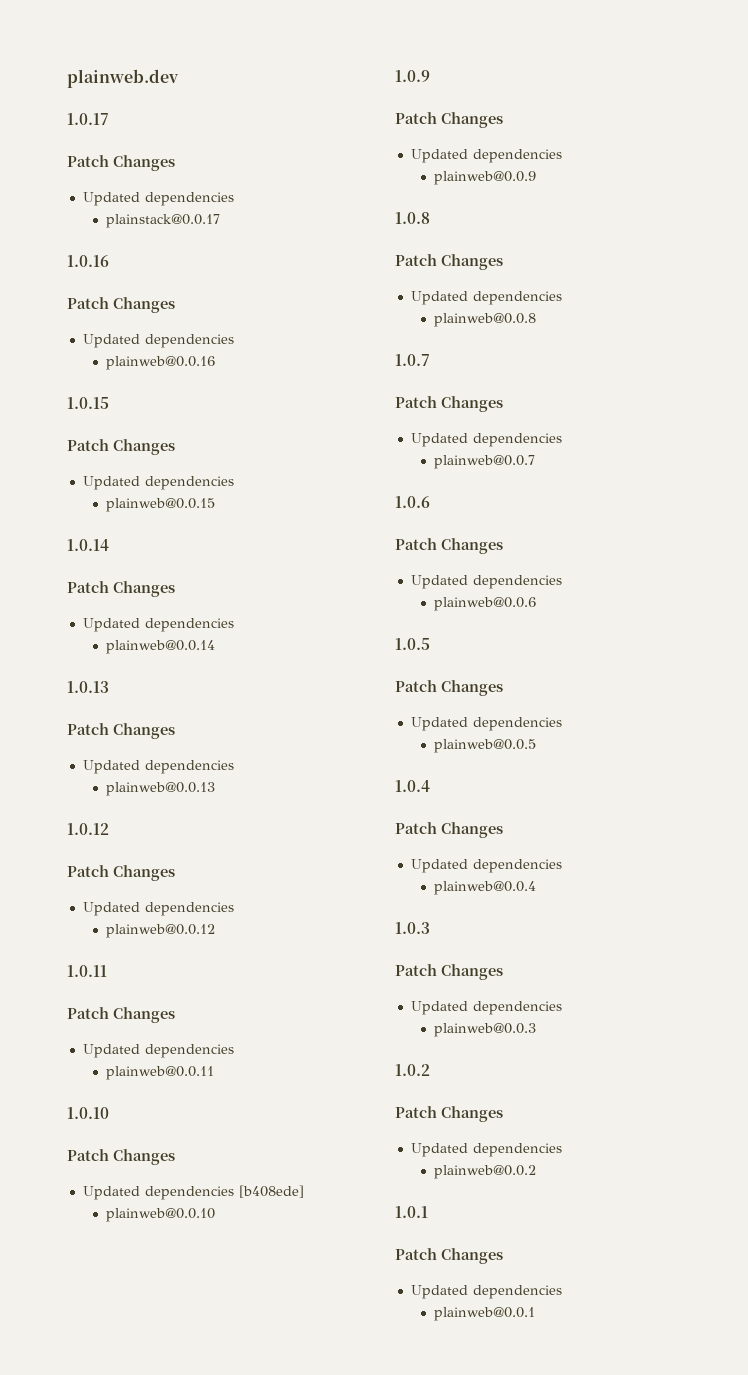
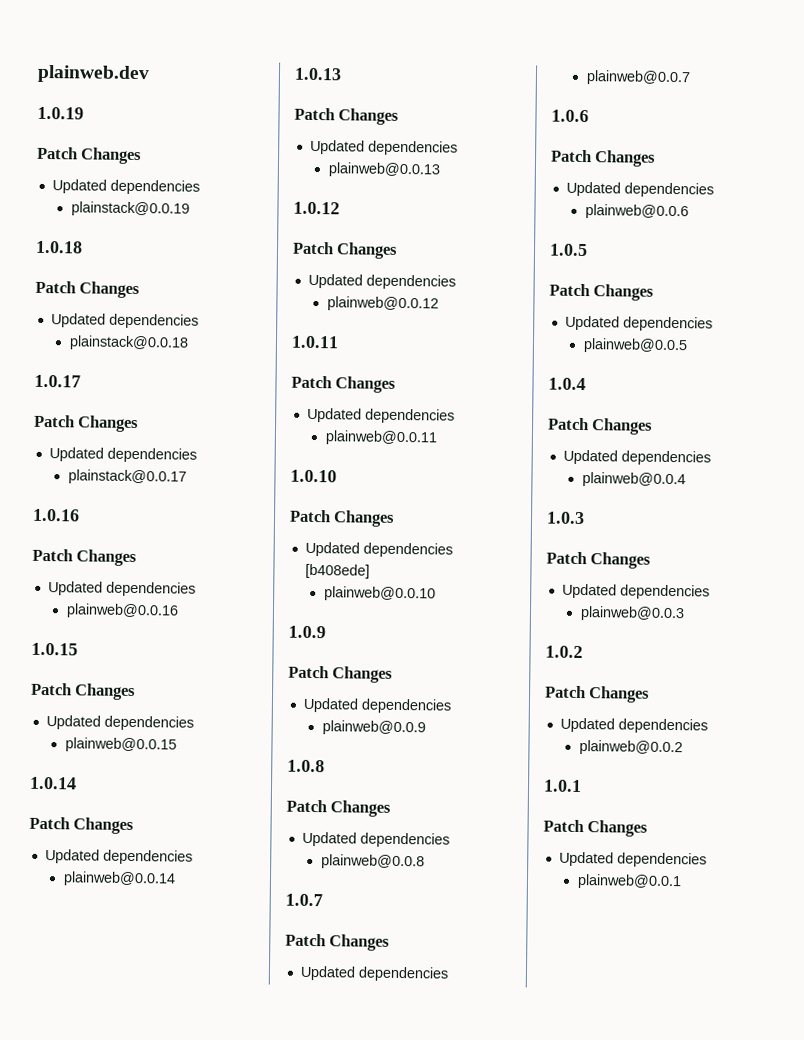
(179, 78) none -> [37,106,84,120] [37,146,143,165] [51,179,200,195] [70,201,190,217] [35,240,83,254] [35,280,141,299] [50,313,199,329] [68,335,189,351] // 1.0.19 // Patch Changes // Updated dependencies // plainstack@0.0.19 // 1.0.18 // Patch Changes // Updated dependencies // plainstack@0.0.18

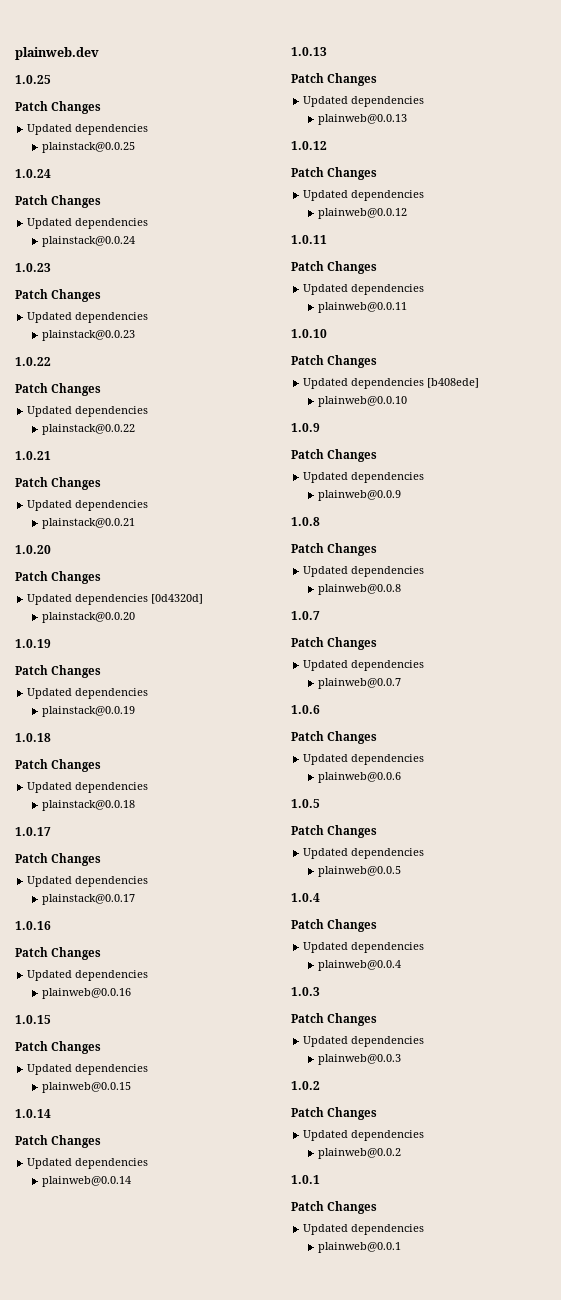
(150, 74) none -> [15,75,51,84] [15,101,102,114] [27,124,149,135] [41,142,135,153] [15,169,51,178] [15,195,102,208] [27,218,149,229] [41,236,135,247] [15,263,51,272] [15,289,102,302] [27,312,149,323] [41,330,135,341] [15,357,51,366] [15,383,102,396] [27,406,149,417] [41,424,135,435] [15,451,51,460] [15,477,102,490] [27,500,149,511] [41,518,135,529] [15,545,51,554] [15,571,102,584] [27,594,204,605] [41,612,135,623] // 1.0.25 // Patch Changes // Updated dependencies // plainstack@0.0.25 // 1.0.24 // Patch Changes // Updated dependencies // plainstack@0.0.24 // 1.0.23 // Patch Changes // Updated dependencies // plainstack@0.0.23 // 1.0.22 // Patch Changes // Updated dependencies // plainstack@0.0.22 // 1.0.21 // Patch Changes // Updated dependencies // plainstack@0.0.21 // 1.0.20 // Patch Changes // Updated dependencies [0d4320d] // plainstack@0.0.20

